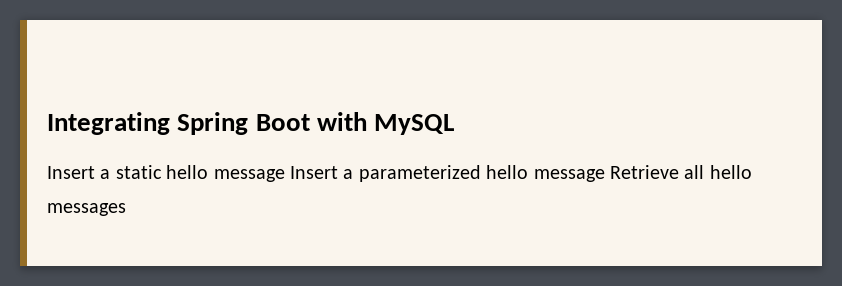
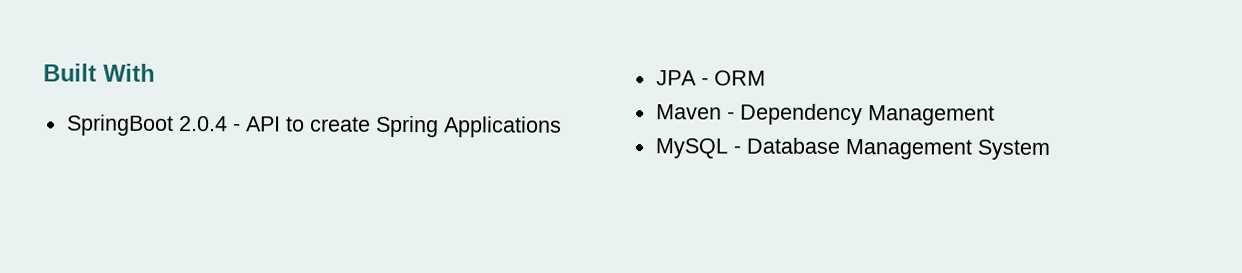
[47,112,455,135] [47,165,752,182] [47,203,126,216] Integrating Spring Boot with MySQL // Insert a static hello message Insert a parameterized hello message Retrieve all hello messages -> [43,63,155,82] [65,114,562,138] [655,70,766,86] [655,103,995,126] [654,137,1050,160] Built With // SpringBoot 2.0.4 - API to create Spring Applications // JPA - ORM // Maven - Dependency Management // MySQL - Database Management System

